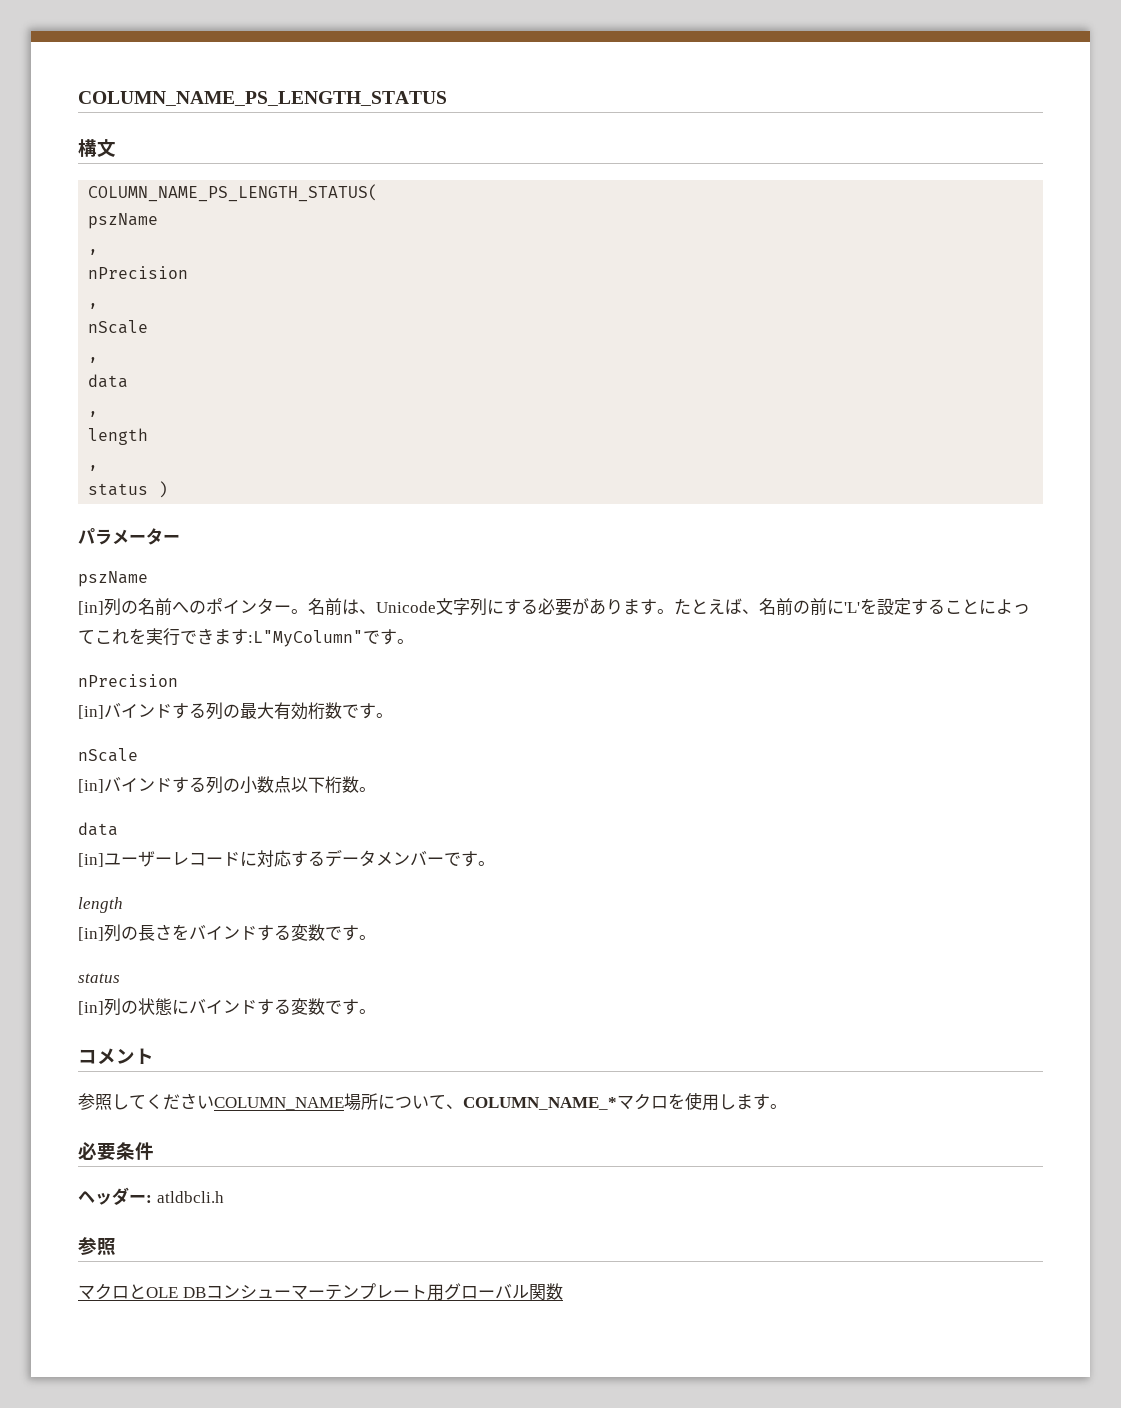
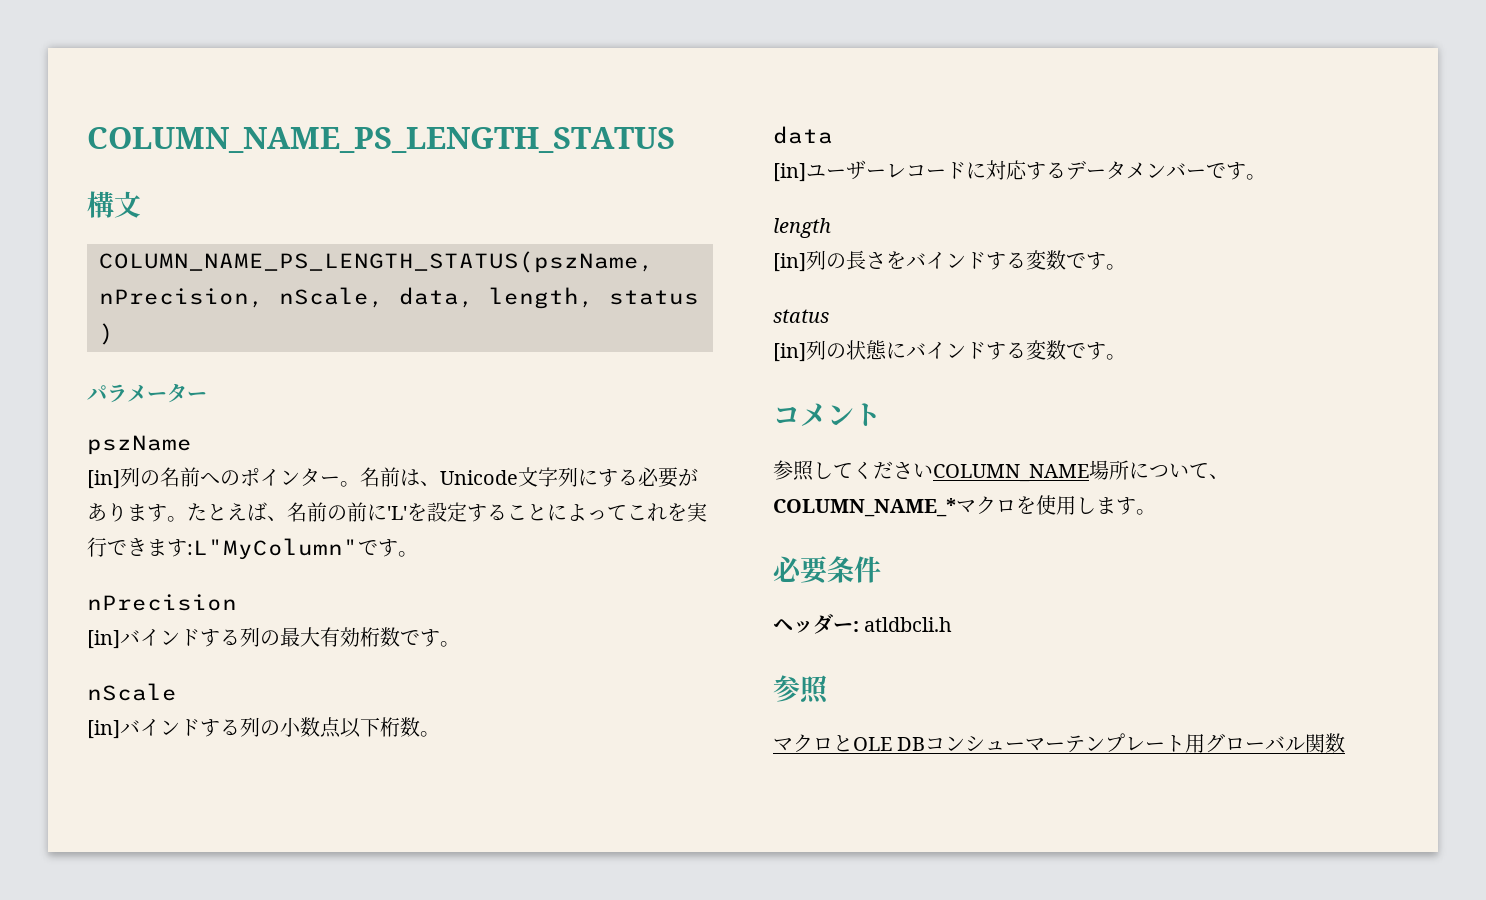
[88,184,379,202] [88,213,159,229] [88,249,99,255] [88,266,189,279] [88,303,99,309] [88,320,149,334] [88,357,99,363] [88,374,129,388] [88,411,99,417] [88,428,149,445] [88,465,99,471] COLUMN_NAME_PS_LENGTH_STATUS( // pszName // , // nPrecision // , // nScale // , // data // , // length // , // -> [99,251,654,273] [99,287,594,309] COLUMN_NAME_PS_LENGTH_STATUS(pszName, nPrecision, nScale, data, length,

